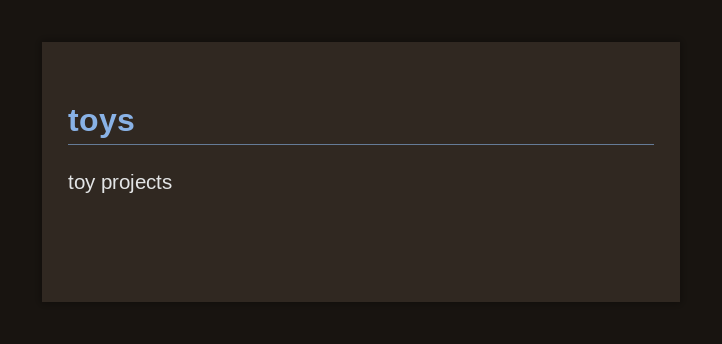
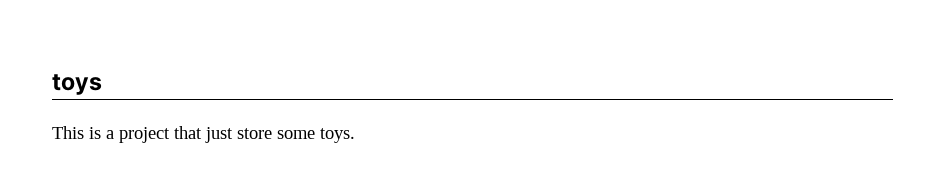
[68,174,172,193] toy projects -> [52,126,355,143] This is a project that just store some toys.

